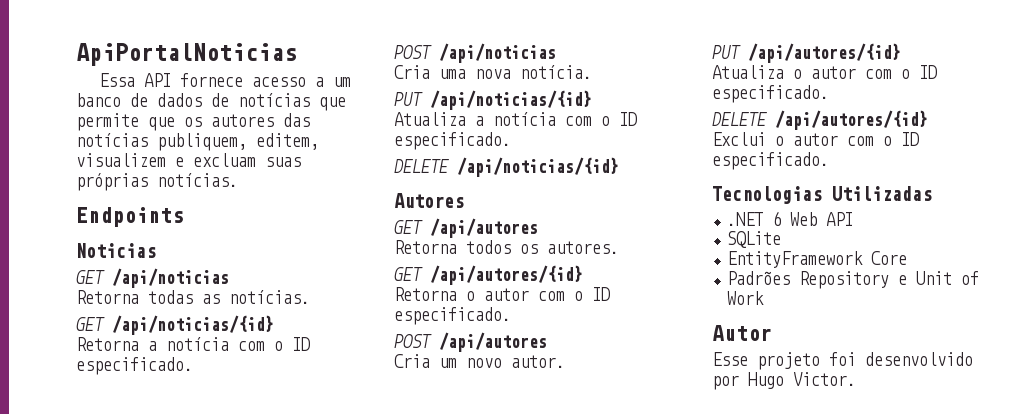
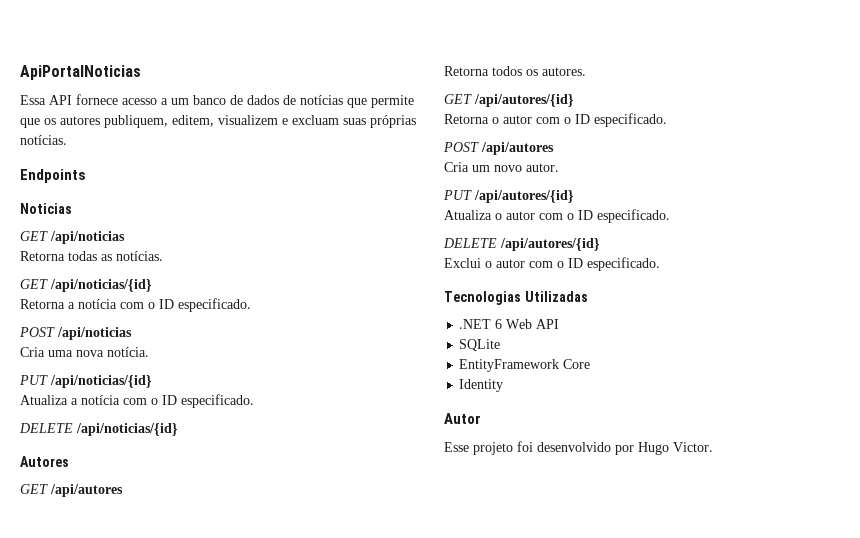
[283,113,310,127] [76,133,148,147] das notícias -> (100, 120) none
[727,271,980,289] [727,291,765,305] Padrões Repository e Unit of Work -> [459,379,504,392] Identity

